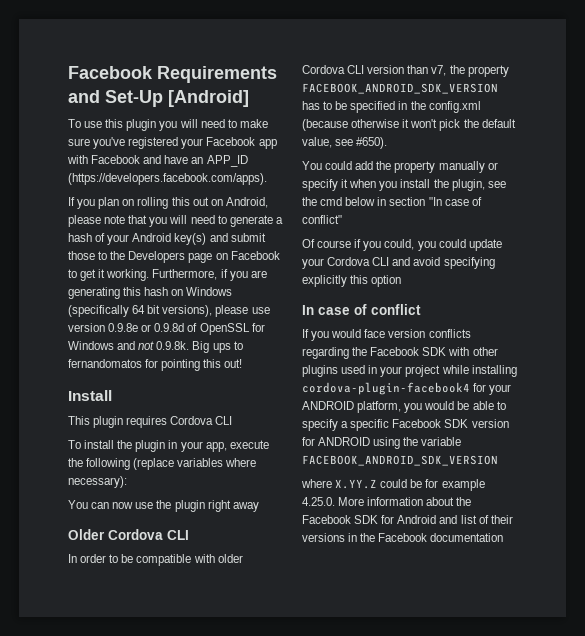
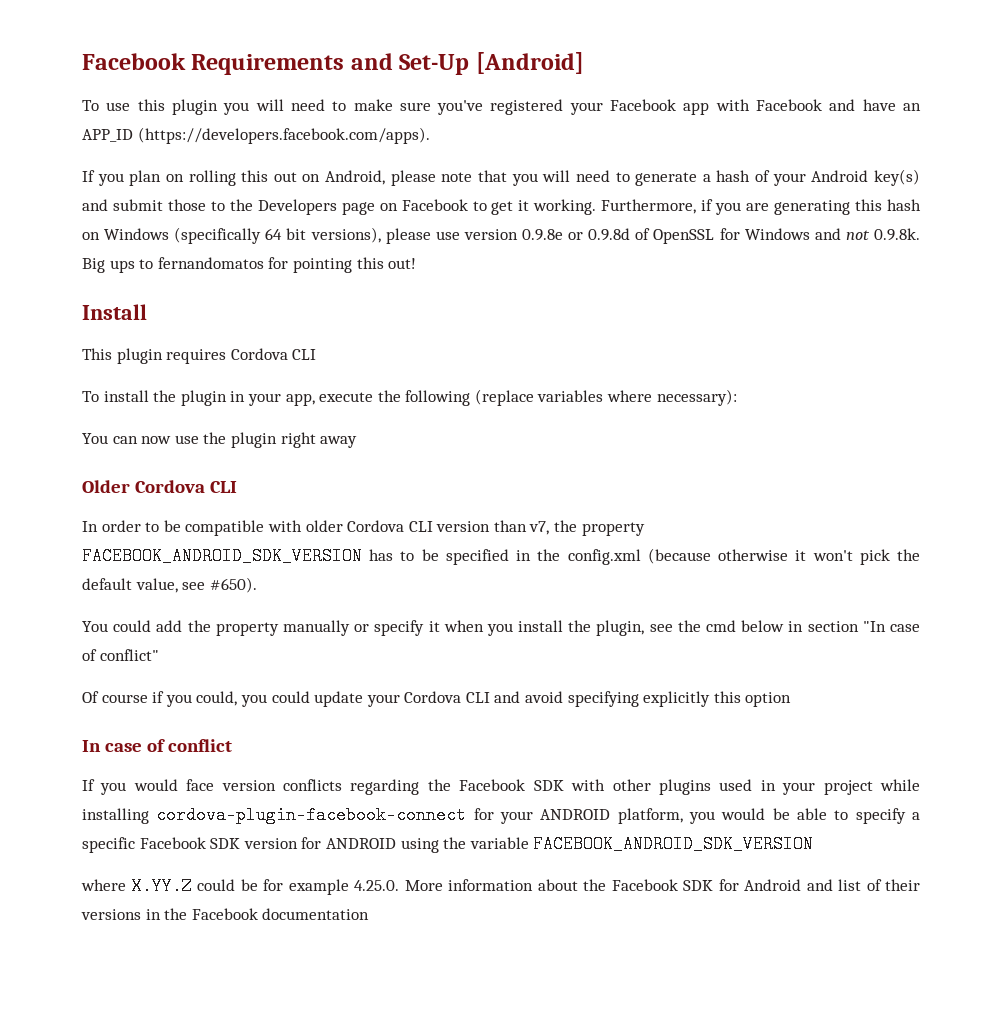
[302,382,470,395] cordova-plugin-facebook4 -> [156,806,467,824] cordova-plugin-facebook-connect

